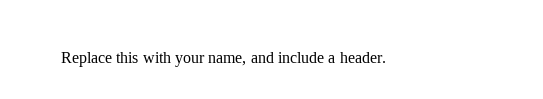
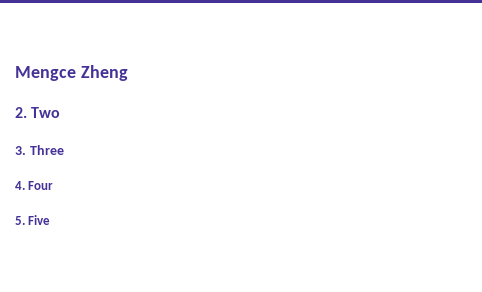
[61,52,386,67] Replace this with your name, and include a header. -> [15,65,128,81] [15,107,61,118] [15,145,64,155] [15,181,54,190] [15,215,51,225] Mengce Zheng // 2. Two // 3. Three // 4. Four // 5. Five

